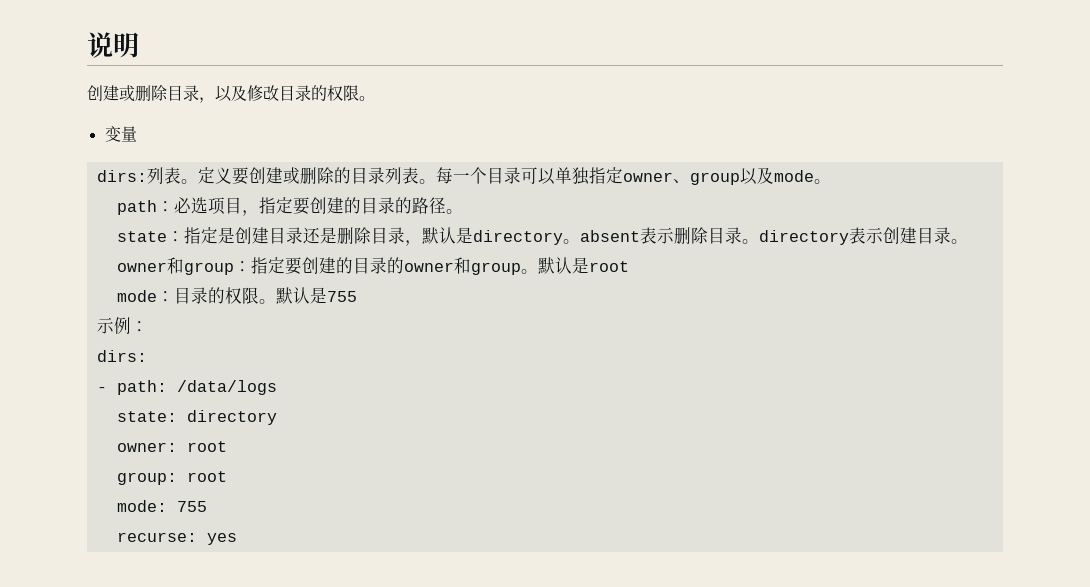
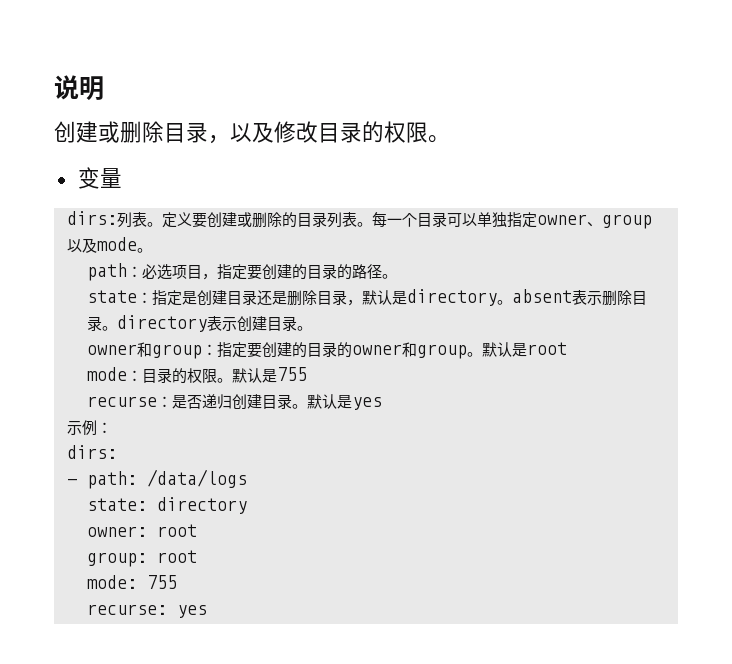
(357, 296) none -> [86,394,382,410] // recurse：是否递归创建目录。默认是yes

